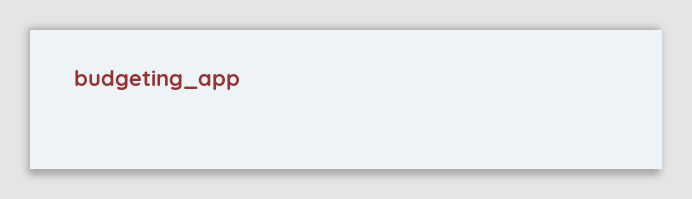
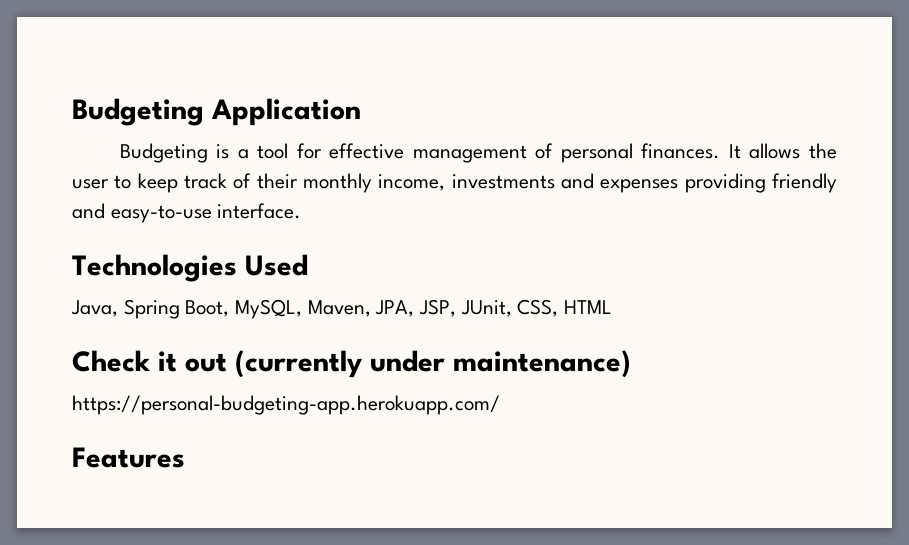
[74,70,240,90] budgeting_app -> [72,98,361,126] [119,143,837,163] [72,173,838,193] [72,203,302,223] [72,254,308,282] [71,299,613,319] [72,350,631,378] [72,395,500,415] [72,447,185,468] Budgeting Application // Budgeting is a tool for effective management of personal finances. It allows the user to keep track of their monthly income, investments and expenses providing friendly and easy-to-use interface. // Technologies Used // Java, Spring Boot, MySQL, Maven, JPA, JSP, JUnit, CSS, HTML // Check it out (currently under maintenance) // https://personal-budgeting-app.herokuapp.com/ // Features

